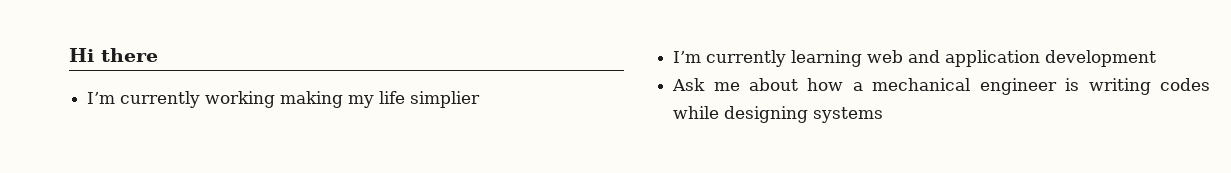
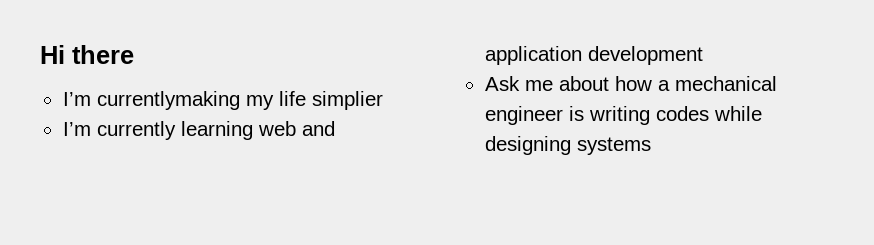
[120,91,344,108] currently working making -> [96,91,240,110] currentlymaking

